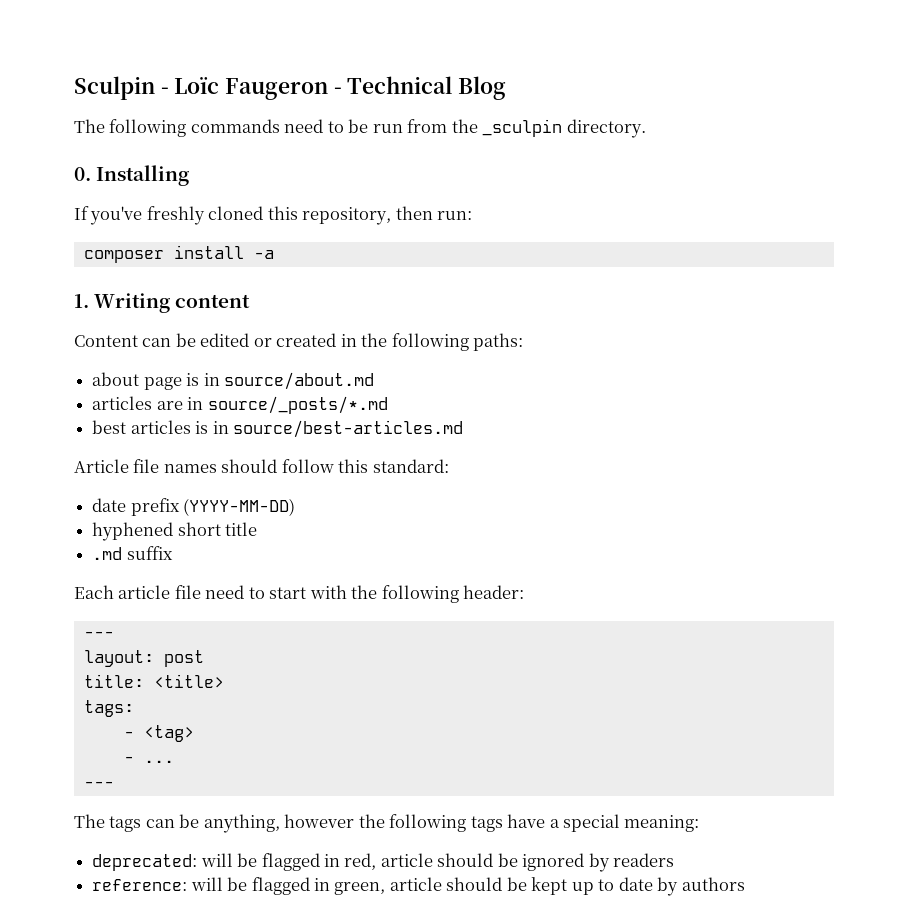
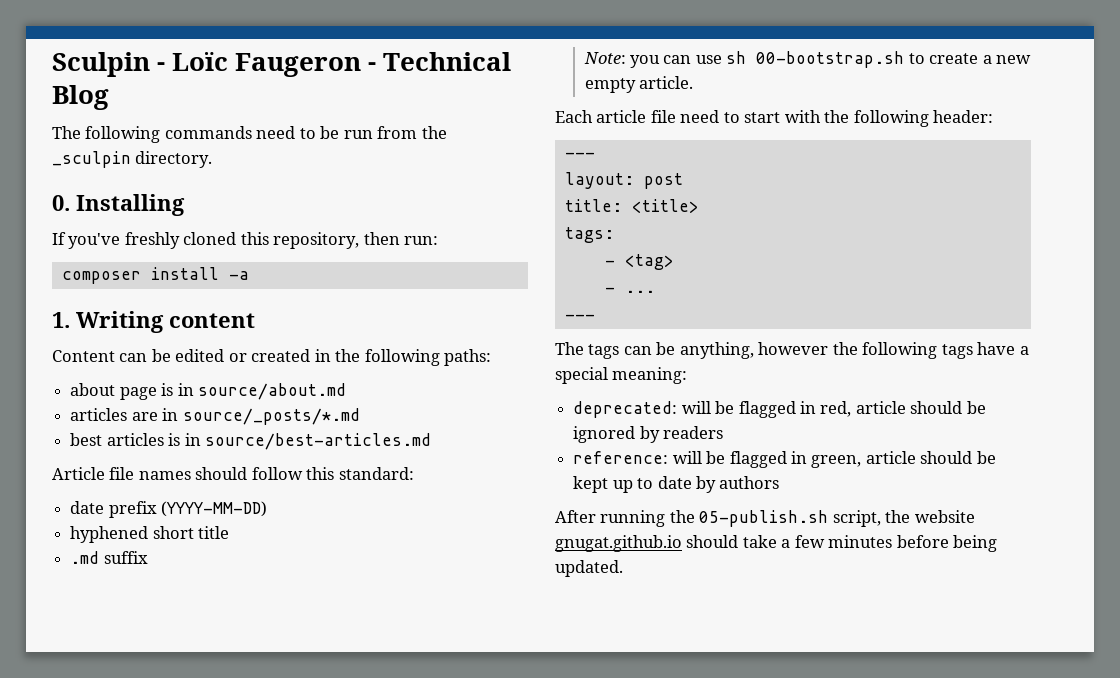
(173, 553) none -> [583,51,1032,68] [584,76,694,93] // Note: you can use sh 00-bootstrap.sh to create a new empty article.
(745, 884) none -> [555,510,975,527] [555,535,998,552] [555,560,623,577] // After running the 05-publish.sh script, the website gnugat.github.io should take a few minutes before being updated.

